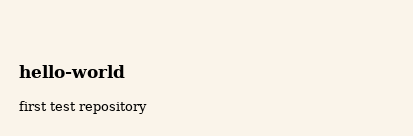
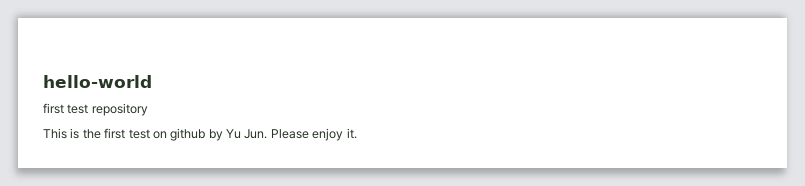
(147, 108) none -> [43,128,357,141] // This is the first test on github by Yu Jun. Please enjoy it.

